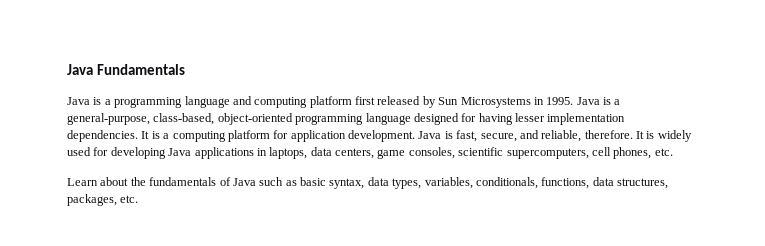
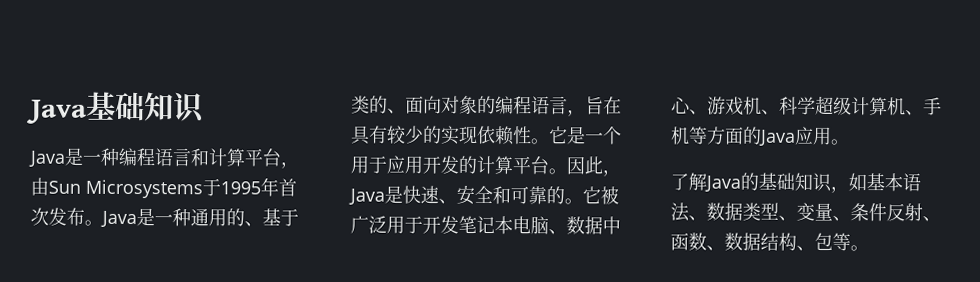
[67,64,185,75] [67,96,621,108] [67,113,626,125] [67,130,692,142] [67,147,673,159] [67,177,668,189] [67,194,139,206] Java Fundamentals // Java is a programming language and computing platform first released by Sun Microsystems in 1995. Java is a general-purpose, class-based, object-oriented programming language designed for having lesser implementation dependencies. It is a computing platform for application development. Java is fast, secure, and reliable, therefore. It is widely used for developing Java applications in laptops, data centers, game consoles, scientific supercomputers, cell phones, etc. // Learn about the fundamentals of Java such as basic syntax, data types, variables, conditionals, functions, data structures, packages, etc. -> [26,91,206,124] [28,147,299,169] [30,177,297,199] [30,207,299,228] [351,95,622,117] [350,125,622,146] [350,155,621,177] [348,184,619,205] [350,215,621,235] [671,95,942,116] [670,126,850,146] [670,172,921,194] [670,202,941,222] [670,232,869,252] Java基础知识 // Java是一种编程语言和计算平台，由Sun Microsystems于1995年首次发布。Java是一种通用的、基于类的、面向对象的编程语言，旨在具有较少的实现依赖性。它是一个用于应用开发的计算平台。因此，Java是快速、安全和可靠的。它被广泛用于开发笔记本电脑、数据中心、游戏机、科学超级计算机、手机等方面的Java应用。 // 了解Java的基础知识，如基本语法、数据类型、变量、条件反射、函数、数据结构、包等。

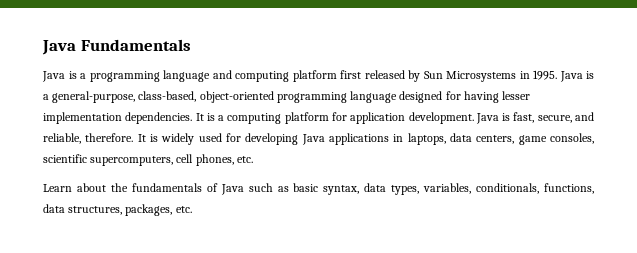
[26,91,206,124] [28,147,299,169] [30,177,297,199] [30,207,299,228] [351,95,622,117] [350,125,622,146] [350,155,621,177] [348,184,619,205] [350,215,621,235] [671,95,942,116] [670,126,850,146] [670,172,921,194] [670,202,941,222] [670,232,869,252] Java基础知识 // Java是一种编程语言和计算平台，由Sun Microsystems于1995年首次发布。Java是一种通用的、基于类的、面向对象的编程语言，旨在具有较少的实现依赖性。它是一个用于应用开发的计算平台。因此，Java是快速、安全和可靠的。它被广泛用于开发笔记本电脑、数据中心、游戏机、科学超级计算机、手机等方面的Java应用。 // 了解Java的基础知识，如基本语法、数据类型、变量、条件反射、函数、数据结构、包等。 -> [42,39,191,55] [42,70,594,82] [43,91,531,103] [43,112,594,124] [43,133,594,145] [43,154,253,166] [43,183,594,195] [43,204,192,216] Java Fundamentals // Java is a programming language and computing platform first released by Sun Microsystems in 1995. Java is a general-purpose, class-based, object-oriented programming language designed for having lesser implementation dependencies. It is a computing platform for application development. Java is fast, secure, and reliable, therefore. It is widely used for developing Java applications in laptops, data centers, game consoles, scientific supercomputers, cell phones, etc. // Learn about the fundamentals of Java such as basic syntax, data types, variables, conditionals, functions, data structures, packages, etc.

